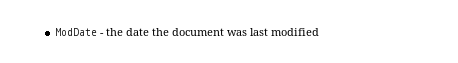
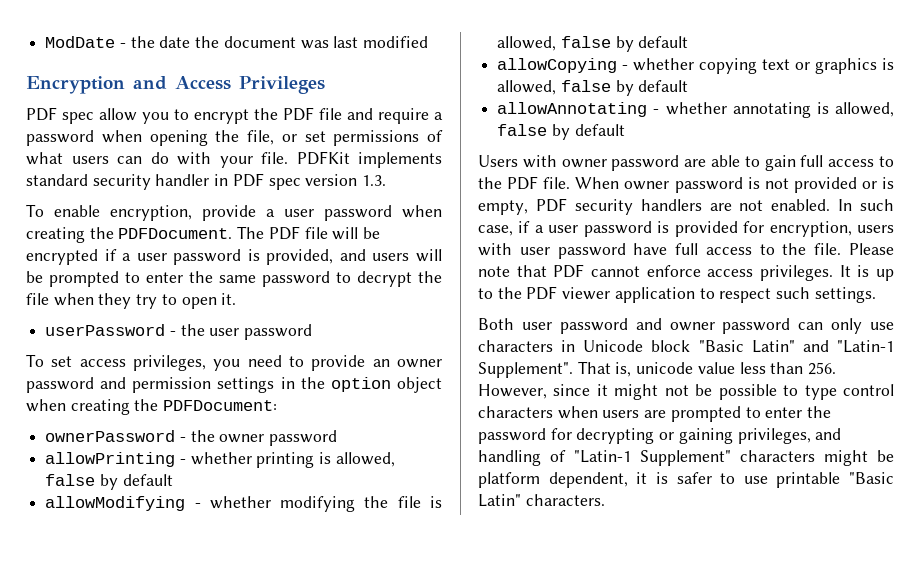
(320, 32) none -> [26,76,325,94] [26,107,443,124] [26,130,443,146] [26,151,442,168] [26,173,387,190] [26,204,442,221] [26,226,381,243] [26,249,442,265] [26,271,442,287] [26,293,237,309] [45,324,313,340] [26,354,442,371] [26,377,443,393] [26,399,278,415] [45,430,338,446] [45,452,395,468] [45,474,173,490] [45,496,443,512] [497,36,689,52] [497,58,894,74] [497,80,689,96] [497,102,894,118] [497,124,625,140] [478,155,894,171] [478,176,895,193] [478,198,894,215] [478,221,894,237] [478,243,894,259] [478,264,894,281] [478,286,876,303] [478,318,894,334] [478,340,894,353] [478,361,837,378] [478,384,894,400] [478,406,832,422] [478,428,842,444] [478,450,894,466] [478,472,894,488] [478,494,605,507] // Encryption and Access Privileges // PDF spec allow you to encrypt the PDF file and require a password when opening the file, or set permissions of what users can do with your file. PDFKit implements standard security handler in PDF spec version 1.3. // To enable encryption, provide a user password when creating the PDFDocument. The PDF file will be encrypted if a user password is provided, and users will be prompted to enter the same password to decrypt the file when they try to open it. // userPassword - the user password // To set access privileges, you need to provide an owner password and permission settings in the option object when creating the PDFDocument: // ownerPassword - the owner password // allowPrinting - whether printing is allowed, false by default // allowModifying - whether modifying the file is allowed, false by default // allowCopying - whether copying text or graphics is allowed, false by default // allowAnnotating - whether annotating is allowed, false by default // Users with owner password are able to gain full access to the PDF file. When owner password is not provided or is empty, PDF security handlers are not enabled. In such case, if a user password is provided for encryption, users with user password have full access to the file. Please note that PDF cannot enforce access privileges. It is up to the PDF viewer application to respect such settings. // Both user password and owner password can only use characters in Unicode block "Basic Latin" and "Latin-1 Supplement". That is, unicode value less than 256. However, since it might not be possible to type control characters when users are prompted to enter the password for decrypting or gaining privileges, and handling of "Latin-1 Supplement" characters might be platform dependent, it is safer to use printable "Basic Latin" characters.

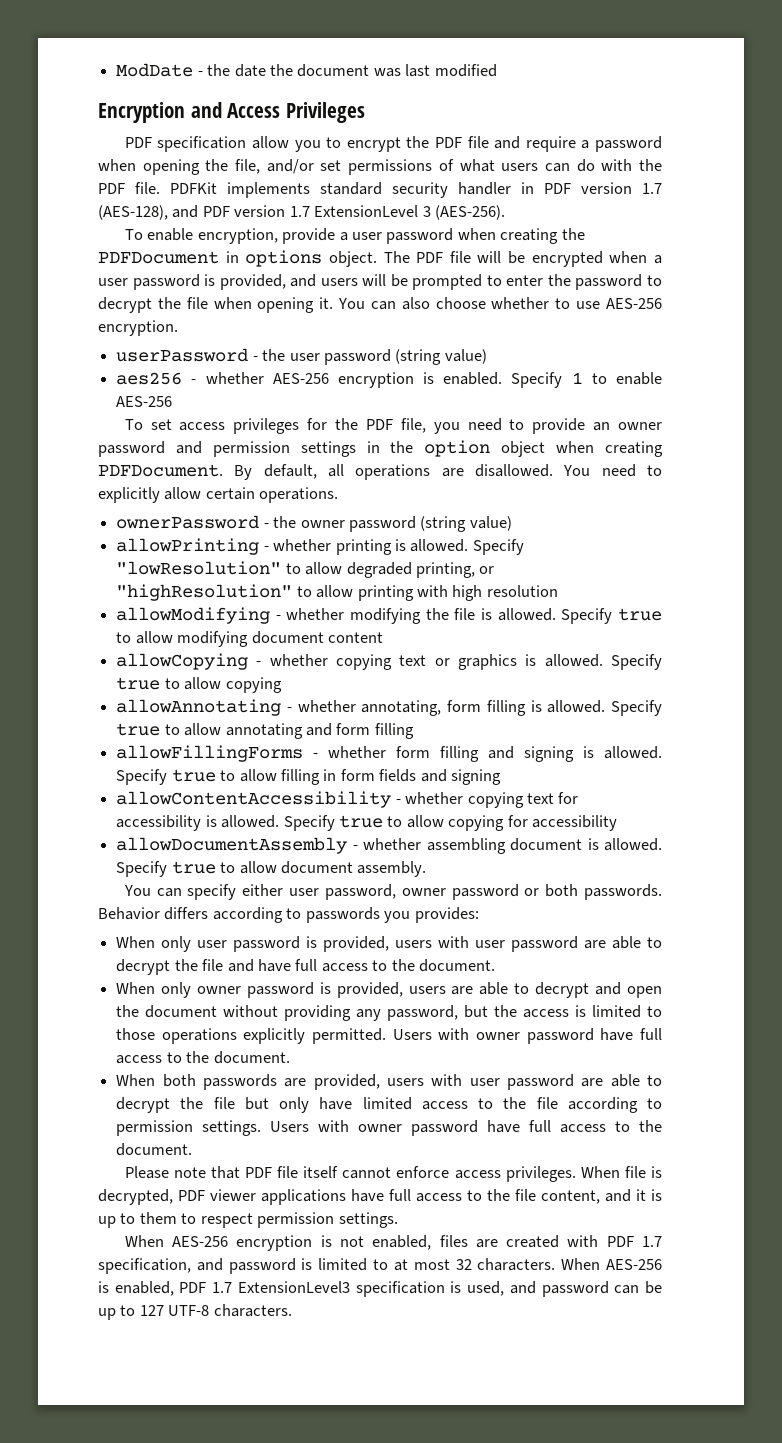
[62,112,94,124] spec -> [157,136,247,152] specification
[281,134,297,142] or -> [266,159,314,174] and/or
[219,156,253,168] your -> [639,159,662,171] [98,183,125,194] the PDF
[268,174,387,190] spec version 1.3. -> [581,182,662,194] [98,205,506,220] version 1.7 (AES-128), and PDF version 1.7 ExtensionLevel 3 (AES-256).
[118,228,233,239] PDFDocument. -> [98,250,377,267] PDFDocument in options object.
[104,249,117,261] if -> [609,251,648,263] when
[219,275,256,283] same -> (571, 280) none
[98,293,237,309] they try to open it. -> [257,297,663,313] [98,320,178,336] opening it. You can also choose whether to use AES-256 encryption.
[26,354,206,371] // To set access privileges, -> [395,349,487,365] [116,372,662,388] [116,396,173,407] [124,418,426,434] (string value) // aes256 - whether AES-256 encryption is enabled. Specify 1 to enable AES-256 // To set access privileges for the PDF file,
[134,399,278,411] the PDFDocument: -> [98,464,662,480] [98,487,339,503] PDFDocument. By default, all operations are disallowed. You need to explicitly allow certain operations.
(338, 438) none -> [420,516,512,532] (string value)
[335,452,395,467] [45,474,173,490] allowed, false by default -> [410,539,524,555] [116,561,495,578] [116,584,558,601] allowed. Specify "lowResolution" to allow degraded printing, or "highResolution" to allow printing with high resolution
[497,36,689,52] allowed, false by default -> [497,608,662,624] [116,631,383,647] allowed. Specify true to allow modifying document content
[497,80,689,96] [497,102,894,118] [497,124,625,140] [478,155,894,171] [478,176,895,193] [478,198,894,215] [478,221,894,237] [478,243,842,259] allowed, false by default // allowAnnotating - whether annotating is allowed, false by default // Users with owner password are able to gain full access to the PDF file. When owner password is not provided or is empty, PDF security handlers are not enabled. In such case, if a user password is provided for encryption, users with user password have full access to the file. -> [544,654,662,670] [116,677,282,693] [116,699,662,716] [116,723,414,739] [116,745,662,762] [116,769,502,785] [116,791,579,808] [116,815,618,831] [116,837,663,854] [116,861,427,877] [123,884,662,900] [98,907,479,923] [116,936,662,952] [116,959,496,975] [116,982,662,998] [116,1005,663,1021] [116,1028,662,1044] [116,1051,290,1064] [116,1074,663,1090] [116,1097,662,1113] [116,1120,663,1136] [116,1143,193,1156] allowed. Specify true to allow copying // allowAnnotating - whether annotating, form filling is allowed. Specify true to allow annotating and form filling // allowFillingForms - whether form filling and signing is allowed. Specify true to allow filling in form fields and signing // allowContentAccessibility - whether copying text for accessibility is allowed. Specify true to allow copying for accessibility // allowDocumentAssembly - whether assembling document is allowed. Specify true to allow document assembly. // You can specify either user password, owner password or both passwords. Behavior differs according to passwords you provides: // When only user password is provided, users with user password are able to decrypt the file and have full access to the document. // When only owner password is provided, users are able to decrypt and open the document without providing any password, but the access is limited to those operations explicitly permitted. Users with owner password have full access to the document. // When both passwords are provided, users with user password are able to decrypt the file but only have limited access to the file according to permission settings. Users with owner password have full access to the document. //
(585, 271) none -> [277,1166,339,1178] file itself
[839,265,894,281] [478,286,695,303] It is up to the PDF viewer application -> [580,1166,663,1178] [98,1189,662,1205] [98,1212,177,1228] When file is decrypted, PDF viewer applications have full access to the file content, and it is up to them
[776,287,811,299] such -> [257,1212,335,1228] permission
[478,318,894,334] [478,340,894,353] [478,361,837,378] [478,384,894,400] [478,406,832,422] [478,428,842,444] [478,450,894,466] [478,472,894,488] [478,494,521,507] Both user password and owner password can only use characters in Unicode block "Basic Latin" and "Latin-1 Supplement". That is, unicode value less than 256. However, since it might not be possible to type control characters when users are prompted to enter the password for decrypting or gaining privileges, and handling of "Latin-1 Supplement" characters might be platform dependent, it is safer to use printable "Basic Latin" -> [124,1235,662,1251] [98,1258,662,1274] [98,1281,663,1297] [98,1305,210,1320] When AES-256 encryption is not enabled, files are created with PDF 1.7 specification, and password is limited to at most 32 characters. When AES-256 is enabled, PDF 1.7 ExtensionLevel3 specification is used, and password can be up to 127 UTF-8

